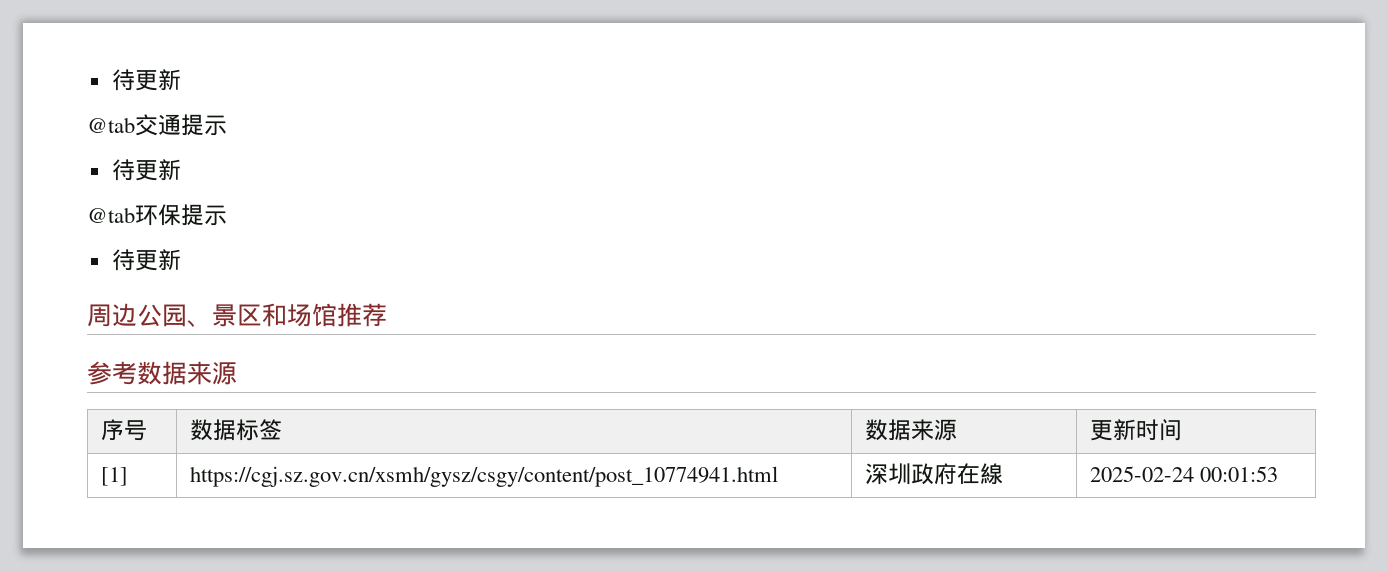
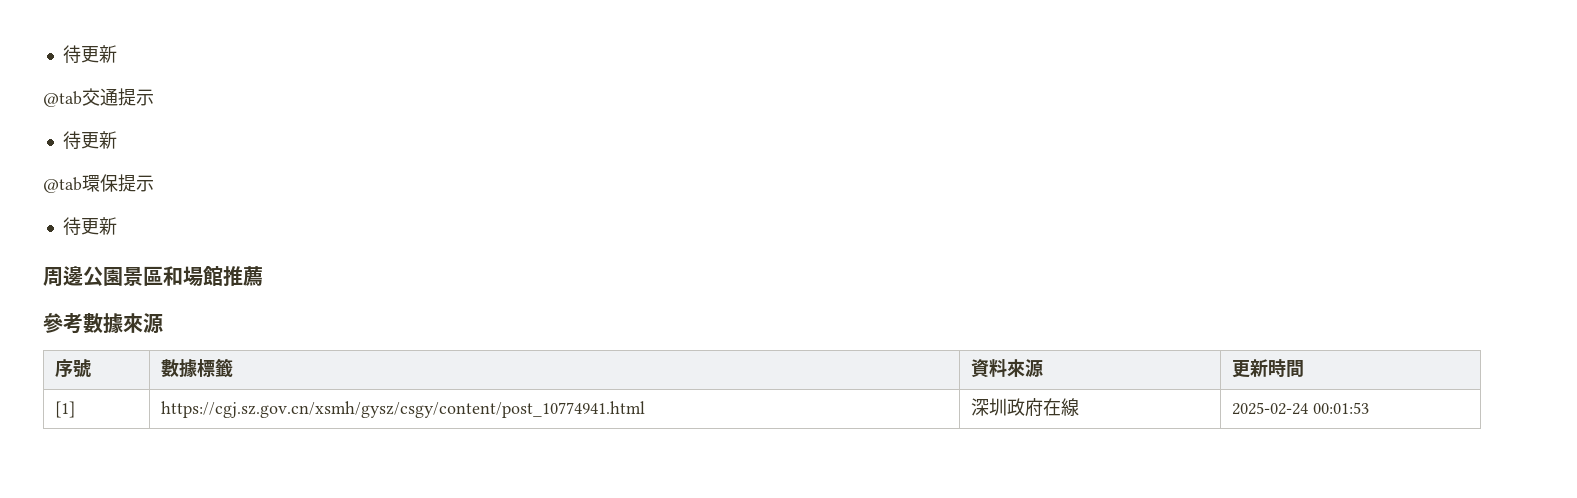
[135,205,158,226] 环 -> [82,175,100,192] 環
[112,303,387,327] [87,361,237,385] [100,419,147,441] [189,419,282,441] [864,419,934,441] 边公园、景区和场馆推荐 // 参考数据来源 // 序号 | 数据标签 | 数据来 -> [63,266,263,286] [43,313,163,334] [54,359,91,378] [160,358,233,378] [970,359,1025,378] 邊公園景區和場館推薦 // 參考數據來源 // 序號 | 數據標籤 | 資料來
[1135,419,1182,441] 时间 -> [1267,359,1304,377] 時間

